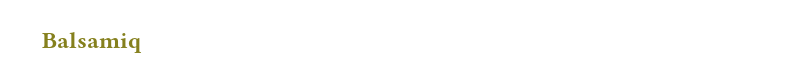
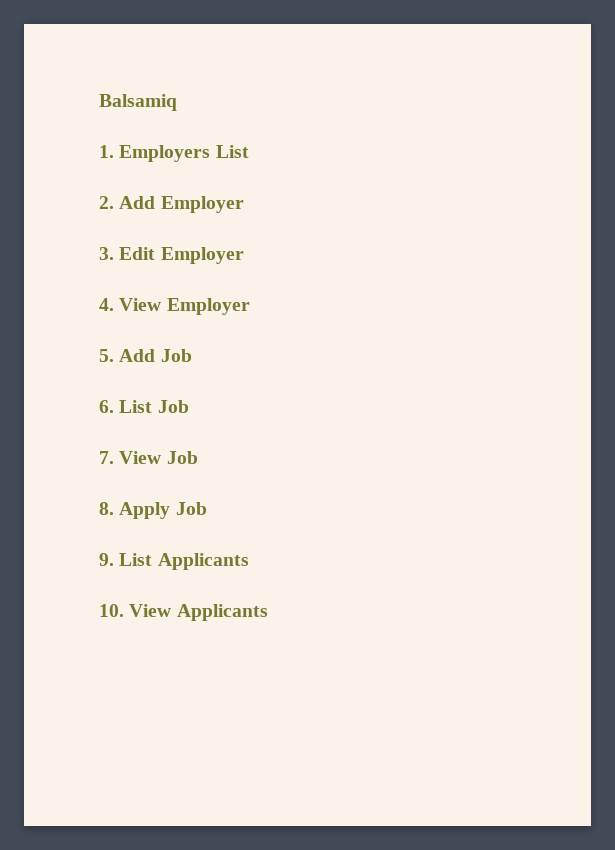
(142, 42) none -> [99,145,249,162] [99,196,244,213] [99,247,244,264] [99,298,250,315] [99,349,192,362] [99,400,189,413] [99,451,198,464] [99,502,207,519] [99,553,249,570] [99,604,268,621] // 1. Employers List // 2. Add Employer // 3. Edit Employer // 4. View Employer // 5. Add Job // 6. List Job // 7. View Job // 8. Apply Job // 9. List Applicants // 10. View Applicants

